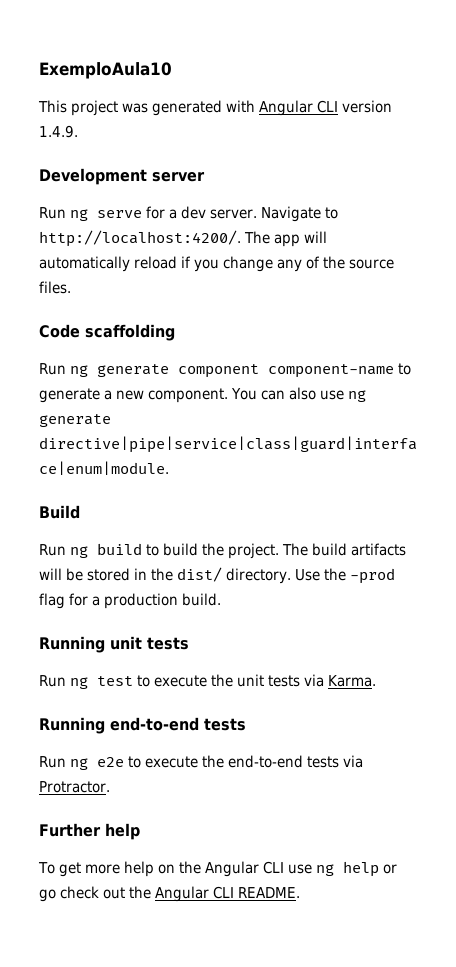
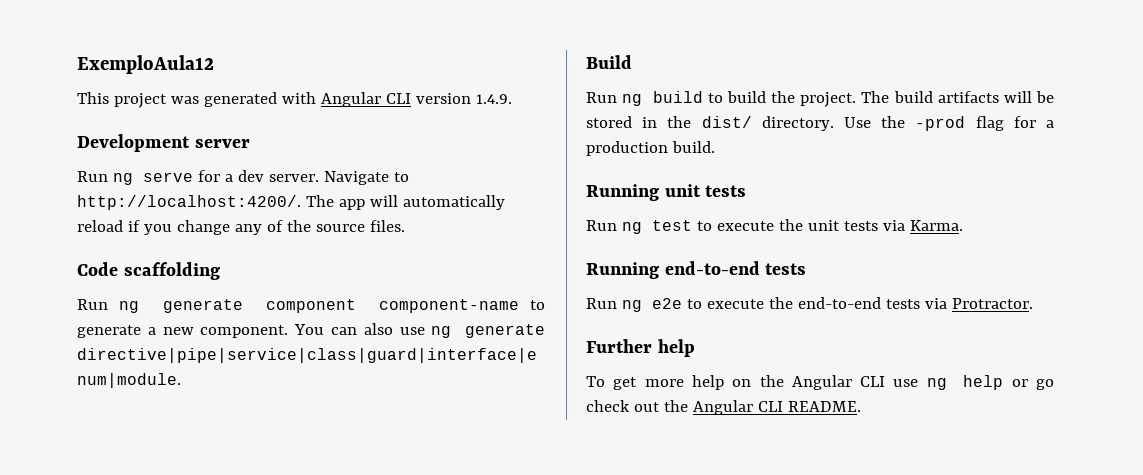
[39,62,172,79] ExemploAula10 -> [77,55,214,74] ExemploAula12

